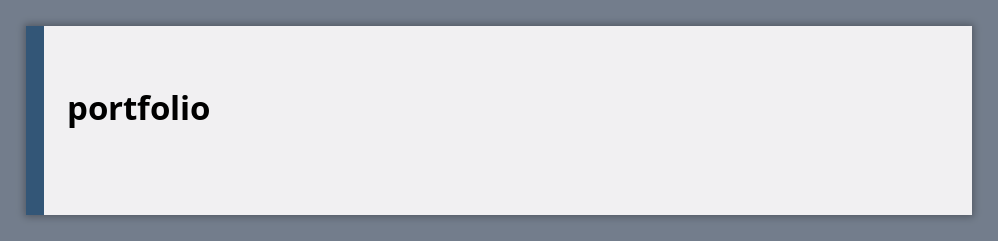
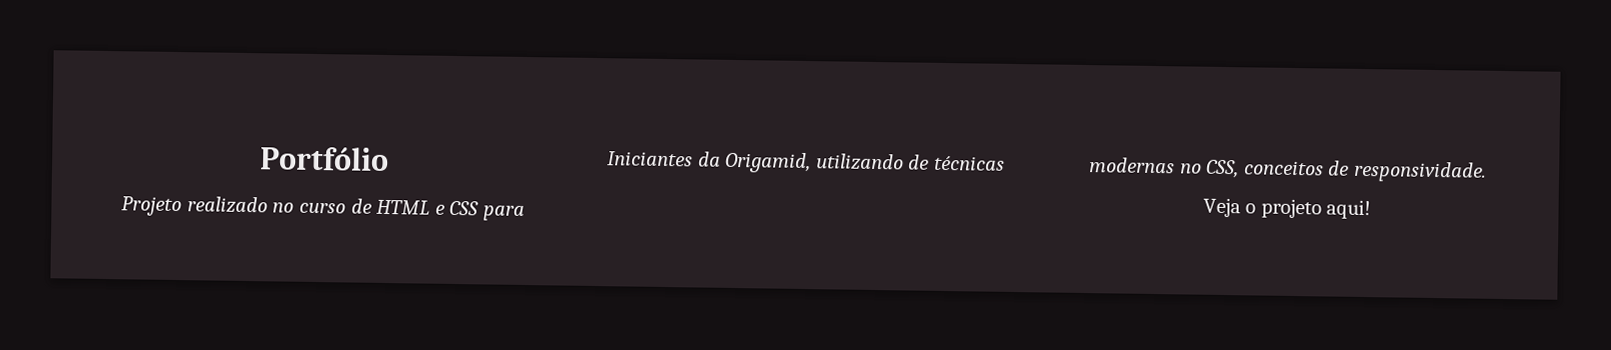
[67,95,210,128] portfolio -> [259,146,389,172] [121,196,525,221] [607,151,1487,183] [1202,197,1372,220] Portfólio // Projeto realizado no curso de HTML e CSS para Iniciantes da Origamid, utilizando de técnicas modernas no CSS, conceitos de responsividade. // Veja o projeto aqui!

